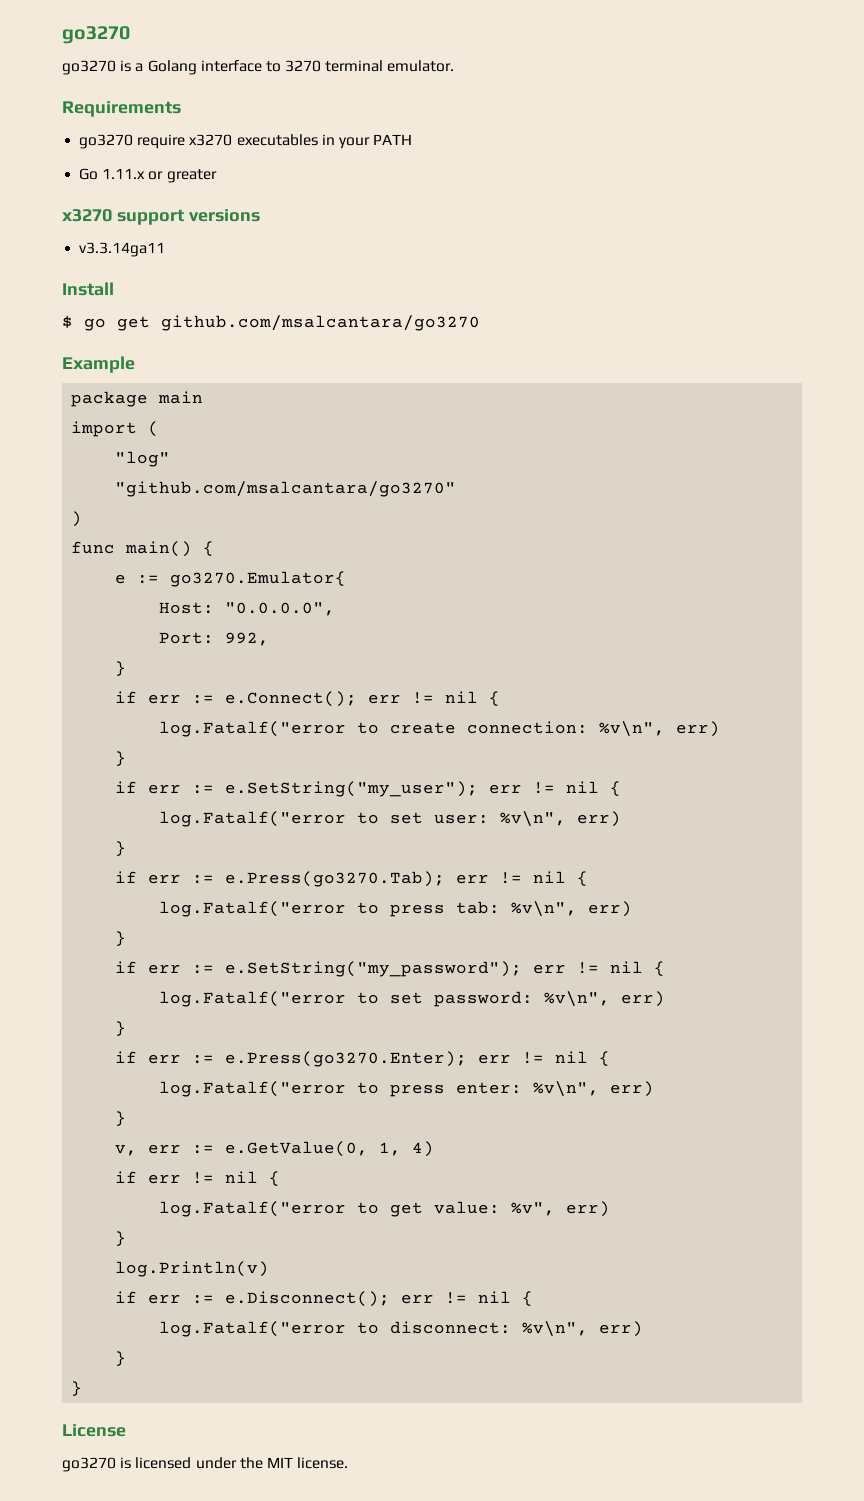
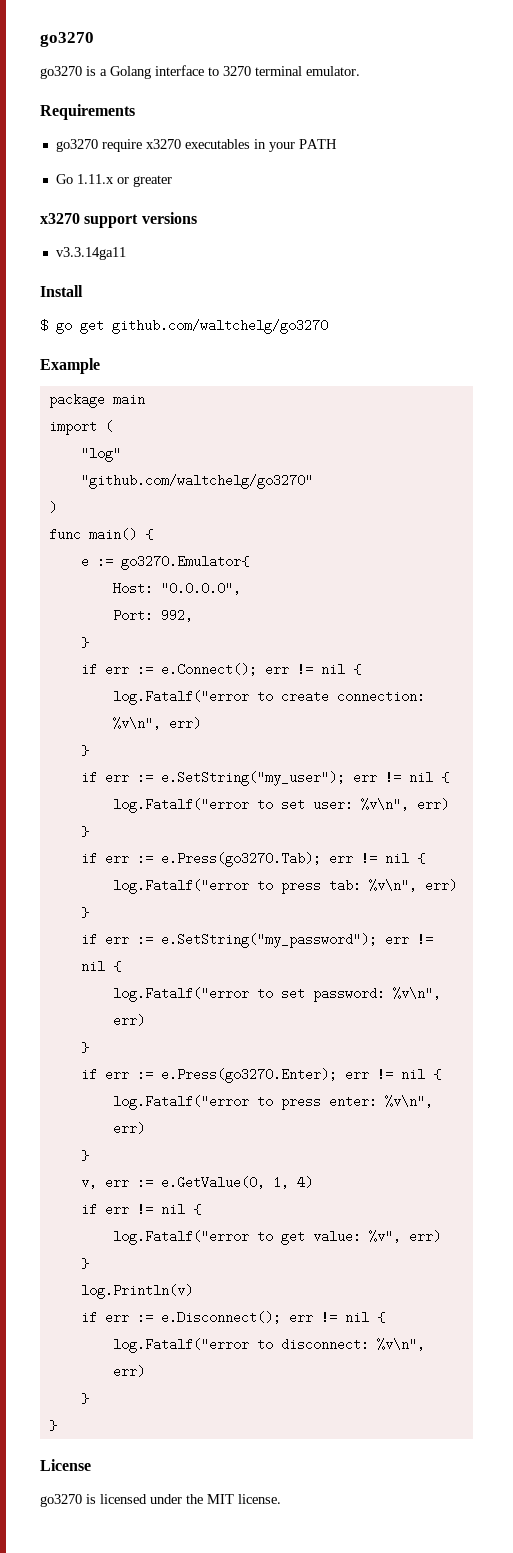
[161,315,480,331] github.com/msalcantara/go3270 -> [112,319,328,334] github.com/waltchelg/go3270
[115,481,457,497] "github.com/msalcantara/go3270" -> [80,474,313,489] "github.com/waltchelg/go3270"

